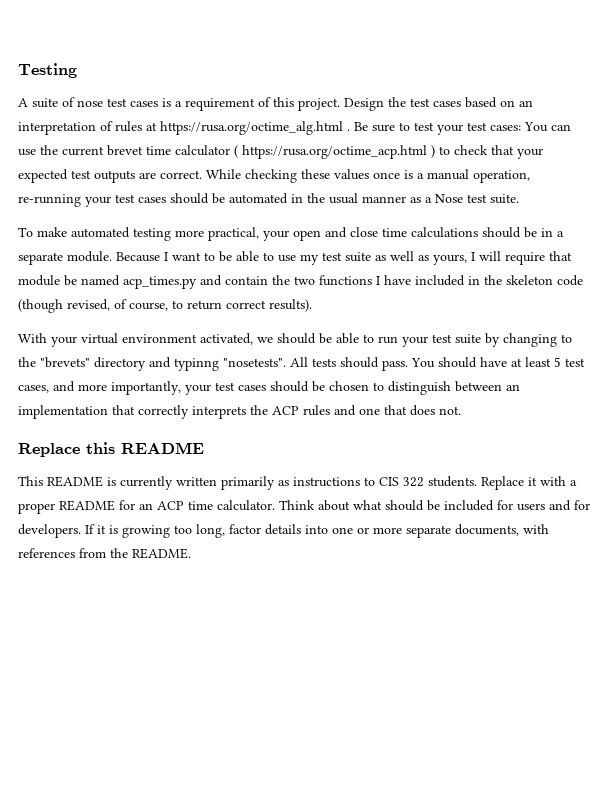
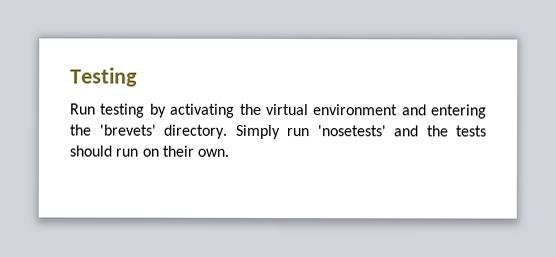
[18,97,533,111] [18,121,571,135] [18,145,543,159] [18,169,530,183] [18,193,519,207] [18,227,564,241] [18,251,572,265] [18,275,583,289] [18,299,312,313] [18,333,572,347] [18,357,585,371] [18,381,520,395] [18,405,461,419] [18,442,204,457] [18,476,577,490] [18,500,590,514] [18,524,549,538] [18,548,191,559] A suite of nose test cases is a requirement of this project. Design the test cases based on an interpretation of rules at https://rusa.org/octime_alg.html . Be sure to test your test cases: You can use the current brevet time calculator ( https://rusa.org/octime_acp.html ) to check that your expected test outputs are correct. While checking these values once is a manual operation, re-running your test cases should be automated in the usual manner as a Nose test suite. // To make automated testing more practical, your open and close time calculations should be in a separate module. Because I want to be able to use my test suite as well as yours, I will require that module be named acp_times.py and contain the two functions I have included in the skeleton code (though revised, of course, to return correct results). // With your virtual environment activated, we should be able to run your test suite by changing to the "brevets" directory and typinng "nosetests". All tests should pass. You should have at least 5 test cases, and more importantly, your test cases should be chosen to distinguish between an implementation that correctly interprets the ACP rules and one that does not. // Replace this README // This README is currently written primarily as instructions to CIS 322 students. Replace it with a proper README for an ACP time calculator. Think about what should be included for users and for developers. If it is growing too long, factor details into one or more separate documents, with references from the README. -> [70,103,487,119] [69,124,487,140] [69,145,230,157] Run testing by activating the virtual environment and entering the 'brevets' directory. Simply run 'nosetests' and the tests should run on their own.

